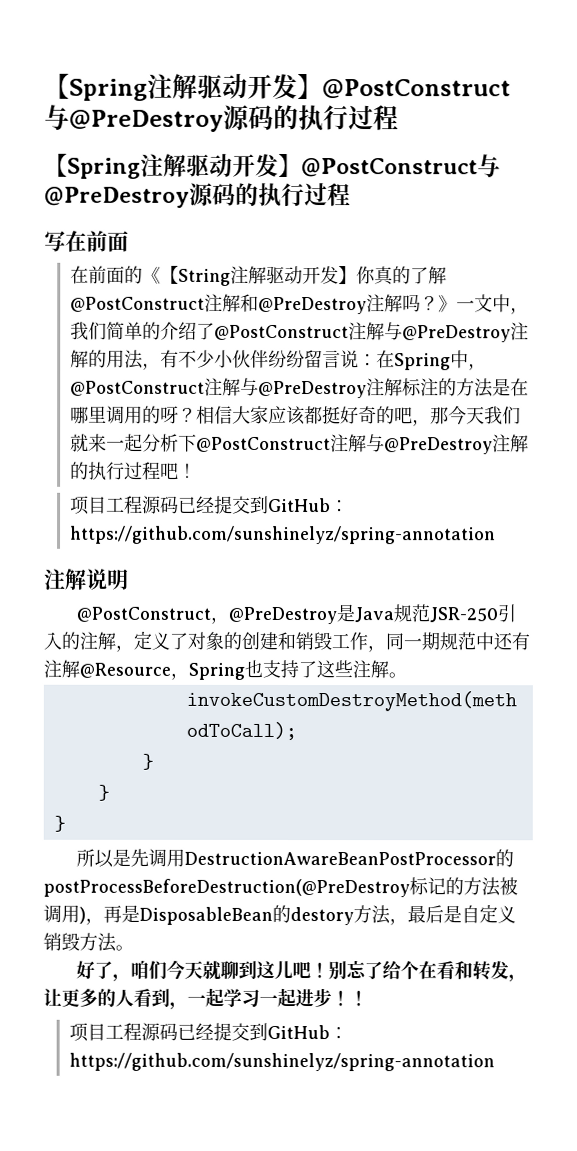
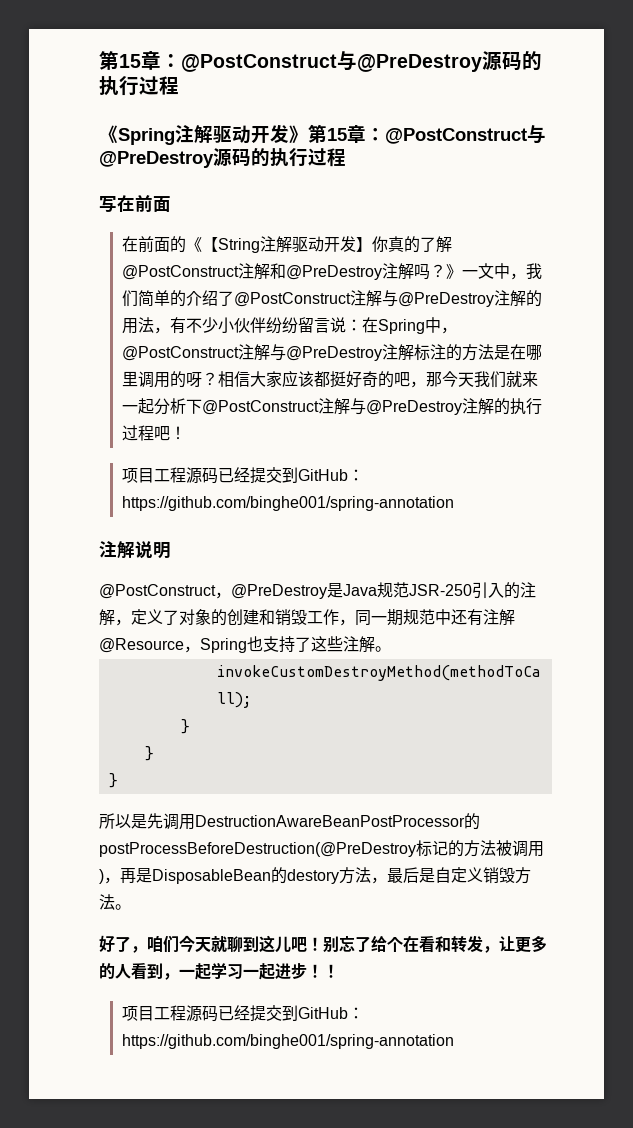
[44,73,511,101] [44,104,399,132] [44,153,302,179] 【Spring注解驱动开发】@PostConstruct与@PreDestroy源码的执行过程 // 【Spring注解驱动开发】 -> [99,51,542,72] [99,76,179,96] [99,124,385,145] 第15章：@PostConstruct与@PreDestroy源码的执行过程 // 《Spring注解驱动开发》第15章：
[69,525,496,545] https://github.com/sunshinelyz/spring-annotation -> [121,496,454,511] https://github.com/binghe001/spring-annotation
[68,1052,495,1072] https://github.com/sunshinelyz/spring-annotation -> [121,1034,454,1049] https://github.com/binghe001/spring-annotation

